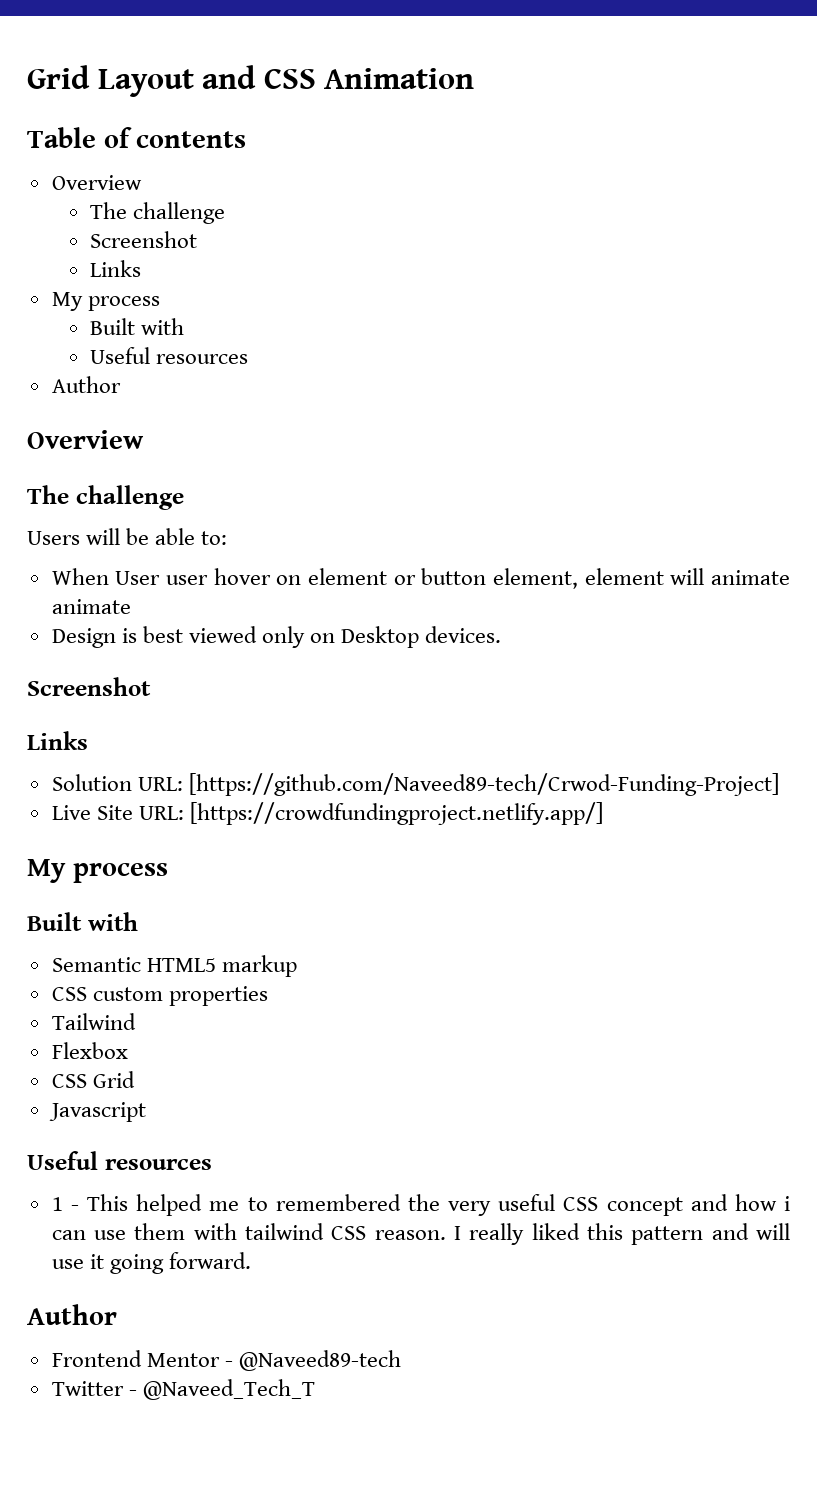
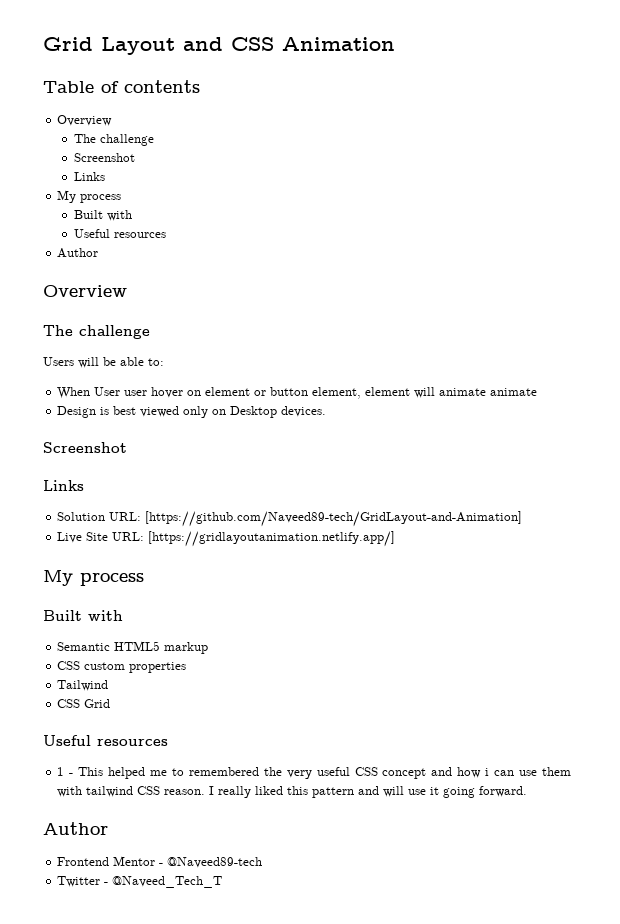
[188,773,779,796] [https://github.com/Naveed89-tech/Crwod-Funding-Project] -> [145,511,523,527] [https://github.com/Naveed89-tech/GridLayout-and-Animation]
[189,802,603,825] [https://crowdfundingproject.netlify.app/] -> [148,531,396,547] [https://gridlayoutanimation.netlify.app/]
[51,1042,128,1059] // Flexbox -> (109, 685) none
[48,1102,146,1122] // Javascript -> (111, 703) none

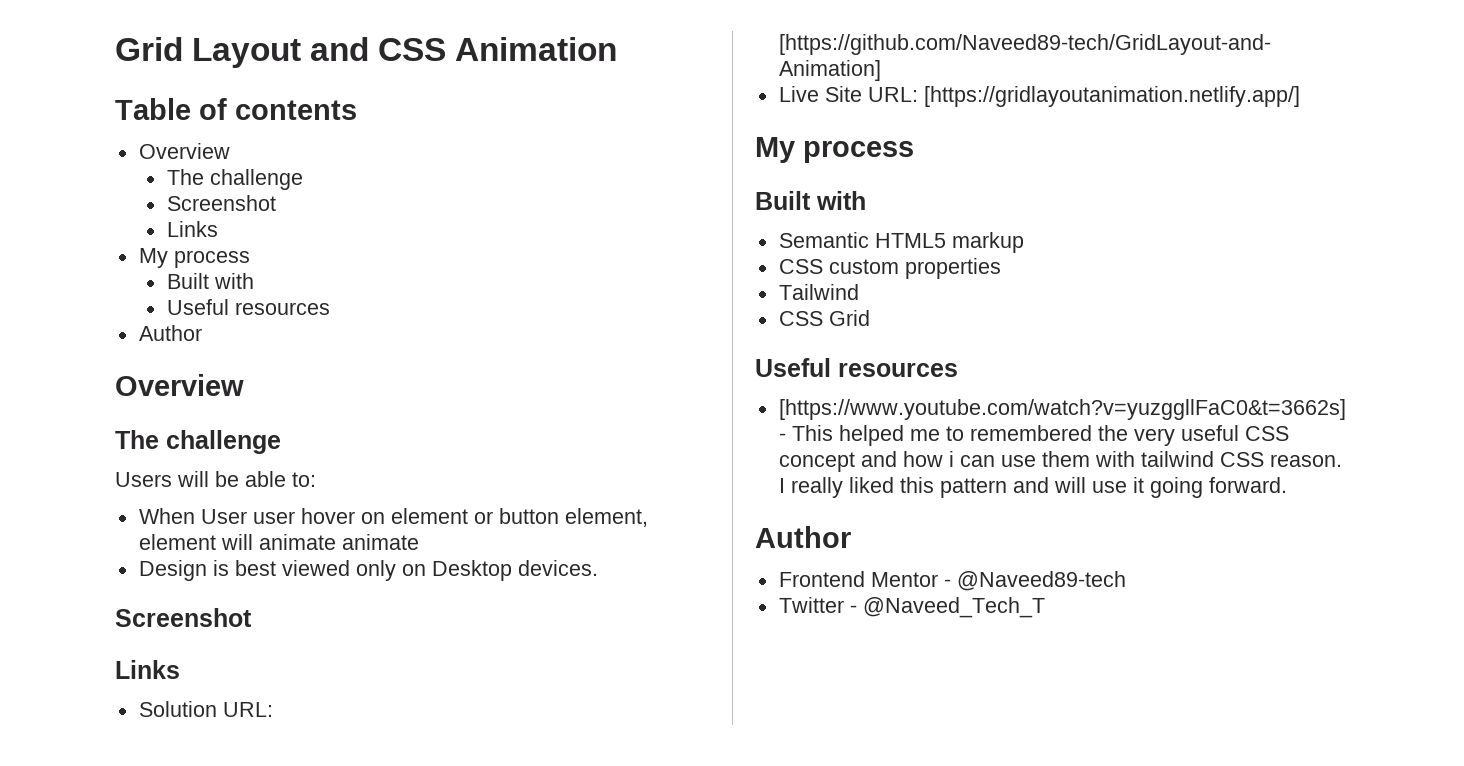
[57,767,65,776] 1 -> [778,399,1346,420] [https://www.youtube.com/watch?v=yuzggllFaC0&t=3662s]

